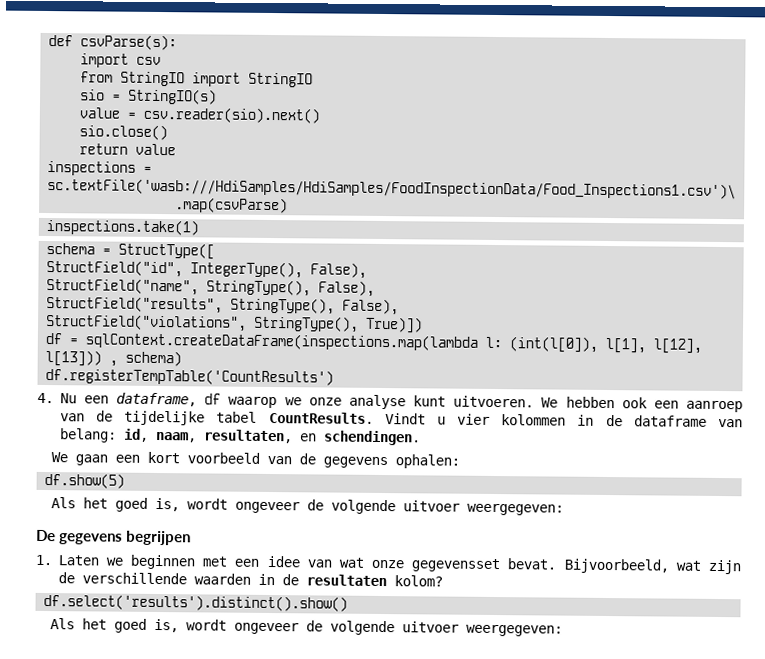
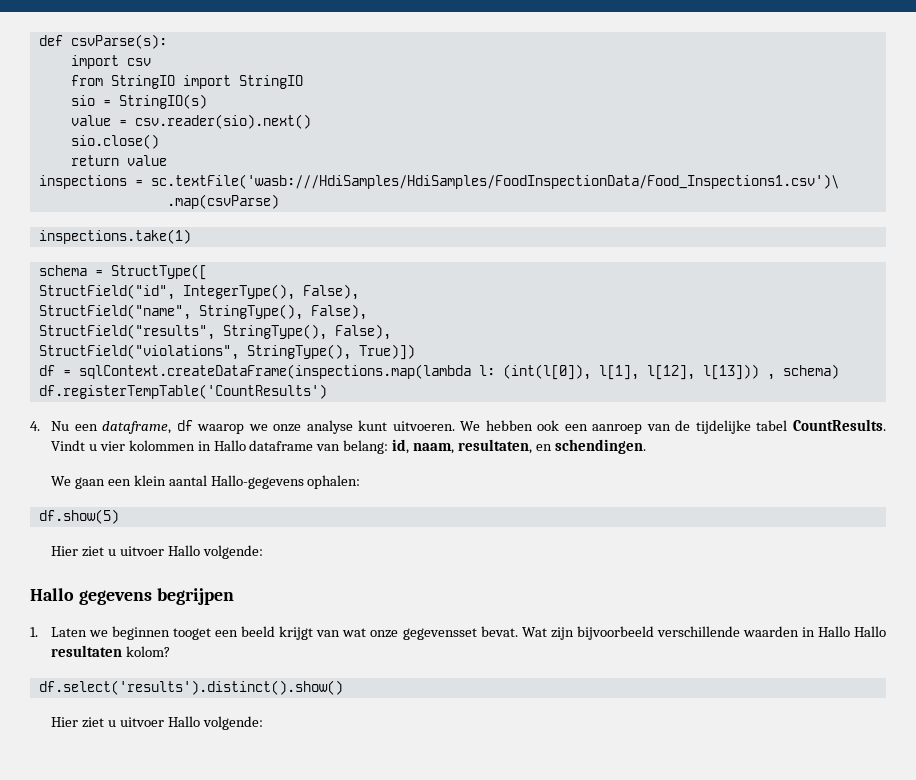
[605,414,623,427] de -> [213,440,246,451] Hallo
[147,451,461,469] [44,472,126,489] [51,497,565,516] [36,529,56,542] kort voorbeeld van de gegevens ophalen: // df.show(5) // Als het goed is, wordt ongeveer de volgende uitvoer weergegeven: // De -> [133,475,361,489] [38,509,119,524] [50,545,263,559] [30,588,74,601] klein aantal Hallo-gegevens ophalen: // df.show(5) // Hier ziet u uitvoer Hallo volgende: // Hallo
[202,555,300,568] met een idee -> [173,626,314,640] tooget een beeld krijgt
[563,558,741,575] [57,572,75,584] Bijvoorbeeld, wat zijn de -> [521,626,654,640] Wat zijn bijvoorbeeld
[281,574,299,586] de -> [817,626,886,637] Hallo Hallo
[50,618,564,637] Als het goed is, wordt ongeveer de volgende uitvoer weergegeven: -> [50,716,263,730] Hier ziet u uitvoer Hallo volgende:

